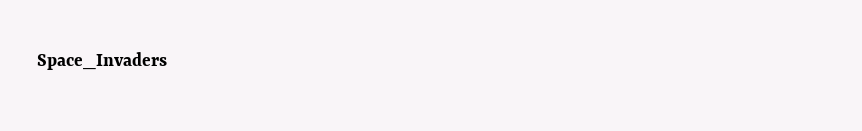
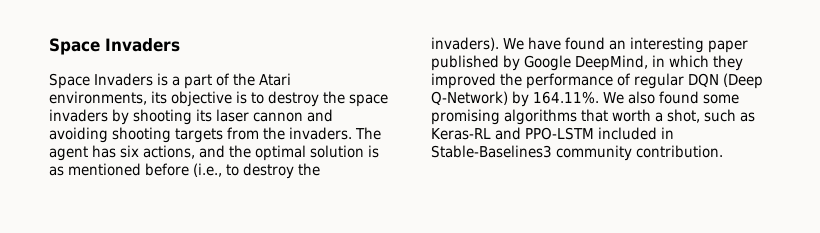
[37,52,167,70] Space_Invaders -> [49,38,180,55] [49,73,291,89] [49,91,388,107] [49,109,333,125] [49,127,381,143] [49,145,379,161] [49,163,320,179] [431,37,748,53] [431,55,743,71] [431,73,763,89] [431,91,739,107] [431,109,755,125] [431,127,674,140] [431,145,723,161] Space Invaders // Space Invaders is a part of the Atari environments, its objective is to destroy the space invaders by shooting its laser cannon and avoiding shooting targets from the invaders. The agent has six actions, and the optimal solution is as mentioned before (i.e., to destroy the invaders). We have found an interesting paper published by Google DeepMind, in which they improved the performance of regular DQN (Deep Q-Network) by 164.11%. We also found some promising algorithms that worth a shot, such as Keras-RL and PPO-LSTM included in Stable-Baselines3 community contribution.

